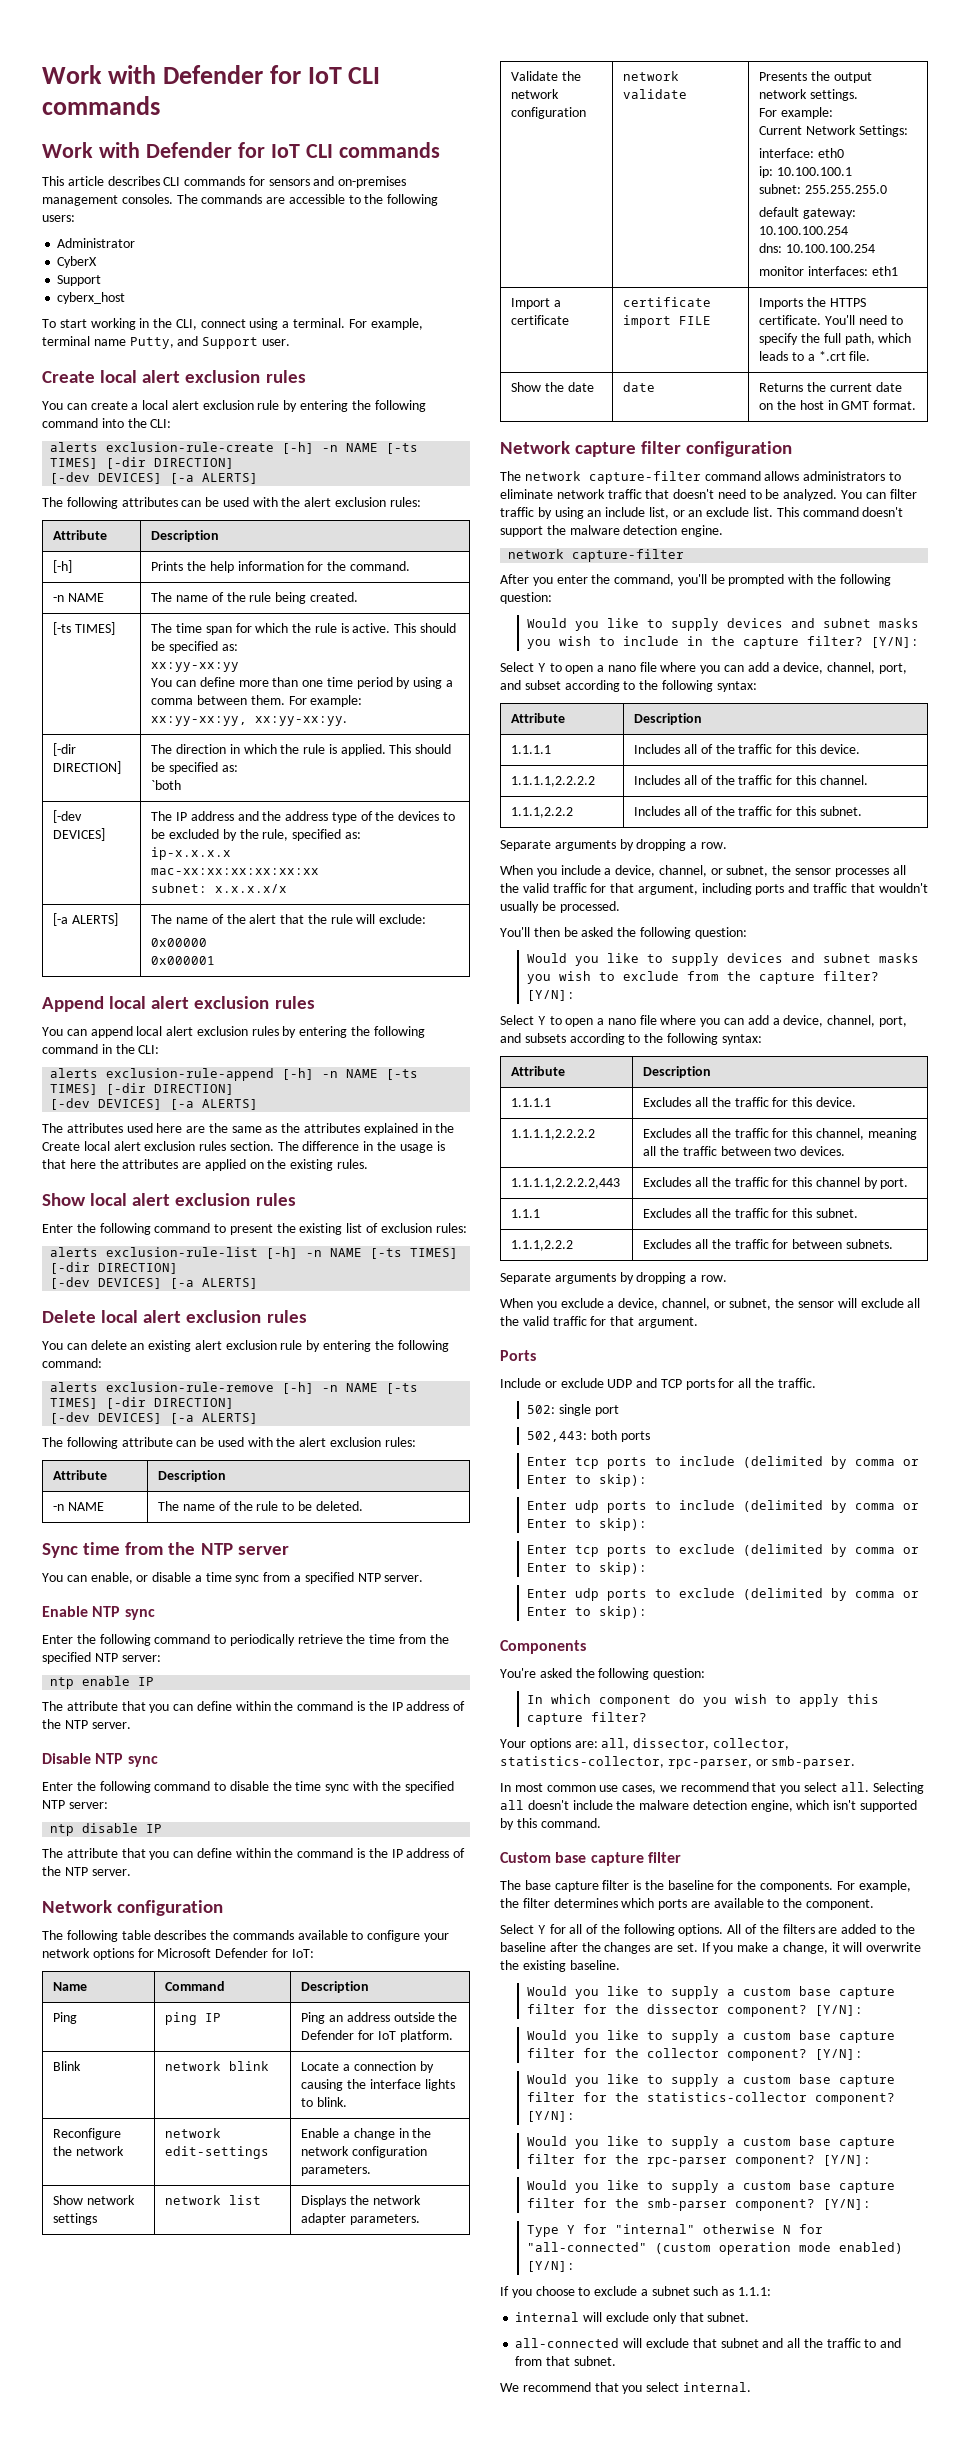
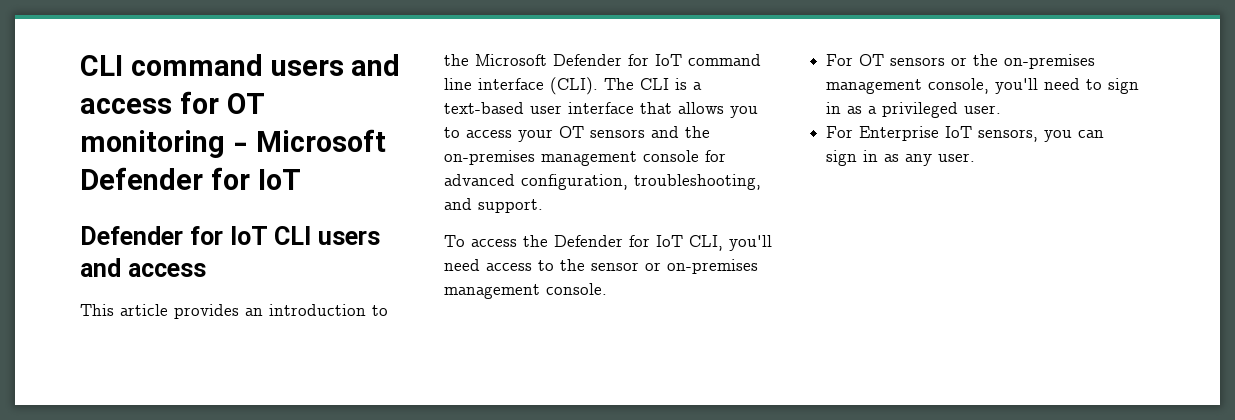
[42,65,381,84] [42,96,160,115] [42,142,440,158] [42,176,265,186] Work with Defender for IoT CLI commands // Work with Defender for IoT CLI commands // This article describes CLI commands for -> [80,54,401,76] [80,91,265,114] [80,129,386,158] [80,167,301,190] [80,226,380,245] [80,258,206,277] [80,304,388,319] [444,54,761,66] [444,77,702,95] [444,102,758,118] [444,126,584,142] CLI command users and access for OT monitoring - Microsoft Defender for IoT // Defender for IoT CLI users and access // This article provides an introduction to the Microsoft Defender for IoT command line interface (CLI). The CLI is a text-based user interface that allows you to access your OT
[338,176,407,188] [42,194,439,206] [42,215,75,222] [57,238,136,248] [57,256,98,268] [57,275,102,286] [57,292,126,304] [42,318,423,330] [42,336,290,349] [42,370,306,383] [42,400,426,412] [42,418,172,428] [50,442,419,454] [50,457,235,469] [50,472,259,484] [42,497,421,509] [53,530,108,540] [151,530,220,542] [53,560,73,573] [151,561,410,573] [53,593,104,602] [151,592,358,604] [53,622,115,635] [151,623,456,635] [151,641,238,653] [151,662,240,672] [151,677,453,689] [151,695,363,707] [151,716,348,726] [53,743,77,756] [53,761,122,774] [151,744,452,756] [151,762,238,774] [151,780,182,790] [53,810,83,823] [53,828,106,841] [151,811,455,823] [151,829,361,841] [151,847,232,860] [151,868,320,875] [151,883,288,893] [53,913,118,926] [151,914,427,924] [151,938,208,947] [151,956,216,965] [42,996,315,1012] [42,1026,425,1038] [42,1044,160,1054] [50,1068,419,1081] [50,1083,235,1095] [50,1098,259,1110] [42,1123,455,1135] [42,1141,445,1153] [42,1159,369,1171] [42,1193,296,1206] [42,1223,467,1235] [50,1247,459,1259] [50,1262,179,1274] [50,1277,259,1289] [42,1310,307,1323] [42,1340,449,1352] [42,1358,102,1368] [50,1382,419,1394] [50,1397,235,1409] [50,1412,259,1424] [42,1437,416,1449] [53,1470,108,1480] [158,1470,227,1482] [53,1502,104,1511] [158,1501,363,1511] [42,1542,289,1558] [42,1572,424,1584] [42,1606,155,1620] [42,1634,449,1646] [42,1652,161,1664] [50,1676,155,1689] [42,1701,466,1713] [42,1719,131,1729] [42,1753,158,1767] [42,1781,454,1793] [42,1800,108,1809] [50,1823,163,1836] [42,1848,466,1860] [42,1866,131,1876] [42,1900,224,1916] [42,1930,450,1942] [42,1948,314,1960] [53,1982,88,1991] [165,1981,226,1991] [301,1981,370,1993] [53,2012,78,2024] [165,2012,222,2025] [301,2012,458,2024] [301,2030,453,2042] [53,2061,82,2071] [165,2061,270,2071] [301,2061,434,2073] [301,2079,455,2091] [301,2097,347,2107] [53,2128,122,2140] [53,2146,124,2156] [165,2128,222,2138] [165,2146,270,2159] [301,2128,432,2140] [301,2146,427,2158] [301,2165,372,2176] [53,2195,135,2205] [53,2213,98,2225] [165,2195,262,2205] [301,2195,421,2207] [301,2213,420,2225] [511,71,581,81] [511,89,560,99] [511,107,587,119] [623,71,680,81] [623,89,688,99] [759,71,872,83] [759,89,858,101] [759,107,833,119] [759,125,908,137] [759,148,844,158] [759,166,852,178] [759,184,887,194] [759,207,856,219] [759,226,849,235] [759,243,875,253] [759,266,898,276] [511,298,561,309] [511,315,570,325] [623,297,712,307] [623,315,712,328] [759,297,866,309] [759,315,903,325] [759,333,912,345] [759,351,871,361] [511,382,594,392] [623,382,656,392] [759,382,902,392] [759,400,917,410] [500,441,793,457] [500,471,901,484] [500,489,917,501] [500,507,904,519] [500,525,724,537] [508,549,685,562] [500,574,891,586] [500,592,552,604] [527,618,920,631] [527,636,920,649] [500,662,907,674] [500,680,757,692] [511,713,566,723] [634,713,703,725] [511,745,552,754] [634,744,860,754] [511,776,596,787] [634,775,868,785] [511,807,574,818] [634,806,862,816] [500,839,727,851] [500,865,906,877] [500,883,928,895] [500,901,620,913] [500,927,747,939] [527,953,920,966] [527,971,880,984] [527,990,576,1001] [500,1015,907,1027] [500,1033,762,1045] [511,1066,566,1076] [643,1066,712,1078] [511,1098,552,1107] [643,1097,856,1107] [511,1129,596,1140] [643,1128,917,1140] [643,1146,846,1156] [511,1178,621,1189] [643,1177,909,1189] [511,1209,541,1218] [643,1208,858,1218] [511,1240,574,1251] [643,1239,893,1249] [500,1272,727,1284] [500,1298,921,1310] [500,1316,698,1328] [500,1350,536,1361] [500,1378,816,1390] [527,1404,619,1416] [527,1430,650,1442] [527,1456,920,1469] [527,1474,648,1487] [527,1500,920,1513] [527,1518,648,1531] [527,1544,920,1557] [527,1562,648,1575] [527,1588,920,1601] [527,1606,648,1619] [500,1640,586,1654] [500,1668,706,1680] [527,1694,880,1707] [527,1712,648,1725] [500,1738,789,1750] [500,1756,856,1769] [500,1782,924,1794] [500,1800,918,1812] [500,1818,601,1830] [500,1852,681,1866] [500,1880,911,1892] [500,1898,875,1910] [500,1924,915,1936] [500,1942,922,1954] [500,1960,620,1972] [527,1986,896,1999] [527,2004,864,2017] [527,2030,896,2043] [527,2048,864,2061] [527,2074,896,2087] [527,2092,896,2105] [527,2111,576,2122] [527,2136,896,2149] [527,2154,872,2167] [527,2180,896,2193] [527,2198,872,2211] [527,2224,824,2237] [527,2242,904,2255] [527,2261,576,2272] [500,2286,772,2298] [515,2312,750,2324] [515,2338,902,2348] [515,2356,616,2366] [500,2382,751,2394] on-premises management consoles. The commands are accessible to the following users: // Administrator // CyberX // Support // cyberx_host // To start working in the CLI, connect using a terminal. For example, terminal name Putty, and Support user. // Create local alert exclusion rules // You can create a local alert exclusion rule by entering the following command into the CLI: // alerts exclusion-rule-create [-h] -n NAME [-ts TIMES] [-dir DIRECTION] // [-dev DEVICES] [-a ALERTS] // The following attributes can be used with the alert exclusion rules: // Attribute | Description // [-h] | Prints the help information for the command. // -n NAME | The name of the rule being created. // [-ts TIMES] | The time span for which the rule is active. This should be specified as: // xx:yy-xx:yy // You can define more than one time period by using a comma between them. For example: xx:yy-xx:yy, xx:yy-xx:yy. // [-dir DIRECTION] | The direction in which the rule is applied. This should be specified as: // `both // [-dev DEVICES] | The IP address and the address type of the devices to be excluded by the rule, specified as: // ip-x.x.x.x // mac-xx:xx:xx:xx:xx:xx // subnet: x.x.x.x/x // [-a ALERTS] | The name of the alert that the rule will exclude: // 0x00000 // 0x000001 // Append local alert exclusion rules // You can append local alert exclusion rules by entering the following command in the CLI: // alerts exclusion-rule-append [-h] -n NAME [-ts TIMES] [-dir DIRECTION] // [-dev DEVICES] [-a ALERTS] // The attributes used here are the same as the attributes explained in the Create local alert exclusion rules section. The difference in the usage is that here the attributes are applied on the existing rules. // Show local alert exclusion rules // Enter the following command to present the existing list of exclusion rules: // alerts exclusion-rule-list [-h] -n NAME [-ts TIMES] [-dir DIRECTION] // [-dev DEVICES] [-a ALERTS] // Delete local alert exclusion rules // You can delete an existing alert exclusion rule by entering the following command: // alerts exclusion-rule-remove [-h] -n NAME [-ts TIMES] [-dir DIRECTION] // [-dev DEVICES] [-a ALERTS] // The following attribute can be used with the alert exclusion rules: // Attribute | Description // -n NAME | The name of the rule to be deleted. // Sync time from the NTP server // You can enable, or disable a time sync from a specified NTP server. // Enable NTP sync // Enter the following command to periodically retrieve the time from the specified NTP server: // ntp enable IP // The attribute that you can define within the command is the IP address of the NTP server. // Disable NTP sync // Enter the following command to disable the time sync with the specified NTP server: // ntp disable IP // The attribute that you can define within the command is the IP address of the NTP server. // Network configuration // The following table describes the commands available to configure your network options for Microsoft Defender for IoT: // Name | Command | Description // Ping | ping IP | Ping an address outside the Defender for IoT platform. // Blink | network blink | Locate a connection by causing the interface lights to blink. // Reconfigure the network | network edit-settings | Enable a change in the network configuration parameters. // Show network settings | network list | Displays the network adapter parameters. // Validate the network configuration | network validate | Presents the output network settings. // For example: // Current Network Settings: // interface: eth0 // ip: 10.100.100.1 // subnet: 255.255.255.0 // default gateway: 10.100.100.254 // dns: 10.100.100.254 // monitor interfaces: eth1 // Import a certificate | certificate import FILE | Imports the HTTPS certificate. You'll need to specify the full path, which leads to a *.crt file. // Show the date | date | Returns the current date on the host in GMT format. // Network capture filter configuration // The network capture-filter command allows administrators to eliminate network traffic that doesn't need to be analyzed. You can filter traffic by using an include list, or an exclude list. This command doesn't support the malware detection engine. // network capture-filter // After you enter the command, you'll be prompted with the following question: // Would you like to supply devices and subnet masks you wish to include in the capture filter? [Y/N]: // Select Y to open a nano file where you can add a device, channel, port, and subset according to the following syntax: // Attribute | Description // 1.1.1.1 | Includes all of the traffic for this device. // 1.1.1.1,2.2.2.2 | Includes all of the traffic for this channel. // 1.1.1,2.2.2 | Includes all of the traffic for this subnet. // Separate arguments by dropping a row. // When you include a device, channel, or subnet, the sensor processes all the valid traffic for that argument, including ports and traffic that wouldn't usually be processed. // You'll then be asked the following question: // Would you like to supply devices and subnet masks you wish to exclude from the capture filter? [Y/N]: // Select Y to open a nano file where you can add a device, channel, port, and subsets according to the following syntax: // Attribute | Description // 1.1.1.1 | Excludes all the traffic for this device. // 1.1.1.1,2.2.2.2 | Excludes all the traffic for this channel, meaning all the traffic between two devices. // 1.1.1.1,2.2.2.2,443 | Excludes all the traffic for this channel by port. // 1.1.1 | Excludes all the traffic for this subnet. // 1.1.1,2.2.2 | Excludes all the traffic for between subnets. // Separate arguments by dropping a row. // When you exclude a device, channel, or subnet, the sensor will exclude all the valid traffic for that argument. // Ports // Include or exclude UDP and TCP ports for all the traffic. // 502: single port // 502,443: both ports // Enter tcp ports to include (delimited by comma or Enter to skip): // Enter udp ports to include (delimited by comma or Enter to skip): // Enter tcp ports to exclude (delimited by comma or Enter to skip): // Enter udp ports to exclude (delimited by comma or Enter to skip): // Components // You're asked the following question: // In which component do you wish to apply this capture filter? // Your options are: all, dissector, collector, statistics-collector, rpc-parser, or smb-parser. // In most common use cases, we recommend that you select all. Selecting all doesn't include the malware detection engine, which isn't supported by this command. // Custom base capture filter // The base capture filter is the baseline for the components. For example, the filter determines which ports are available to the component. // Select Y for all of the following options. All of the filters are added to the baseline after the changes are set. If you make a change, it will overwrite the existing baseline. // Would you like to supply a custom base capture filter for the dissector component? [Y/N]: // Would you like to supply a custom base capture filter for the collector component? [Y/N]: // Would you like to supply a custom base capture filter for the statistics-collector component? [Y/N]: // Would you like to supply a custom base capture filter for the rpc-parser component? [Y/N]: // Would you like to supply a custom base capture filter for the smb-parser component? [Y/N]: // Type Y for "internal" otherwise N for "all-connected" (custom operation mode enabled) [Y/N]: // If you choose to exclude a subnet such as 1.1.1: // internal will exclude only that subnet. // all-connected will exclude that subnet and all the traffic to and from that subnet. // We recommend that you select internal. -> [685,126,710,138] [444,150,726,166] [444,174,761,190] [444,198,543,213] [444,235,772,251] [444,259,758,274] [444,283,607,299] [826,54,1096,69] [826,78,1140,94] [826,102,1002,118] [826,126,1105,142] [826,150,976,166] the on-premises management console for advanced configuration, troubleshooting, and support. // To access the Defender for IoT CLI, you'll need access to the sensor or on-premises management console. // For OT sensors or the on-premises management console, you'll need to sign in as a privileged user. // For Enterprise IoT sensors, you can sign in as any user.

